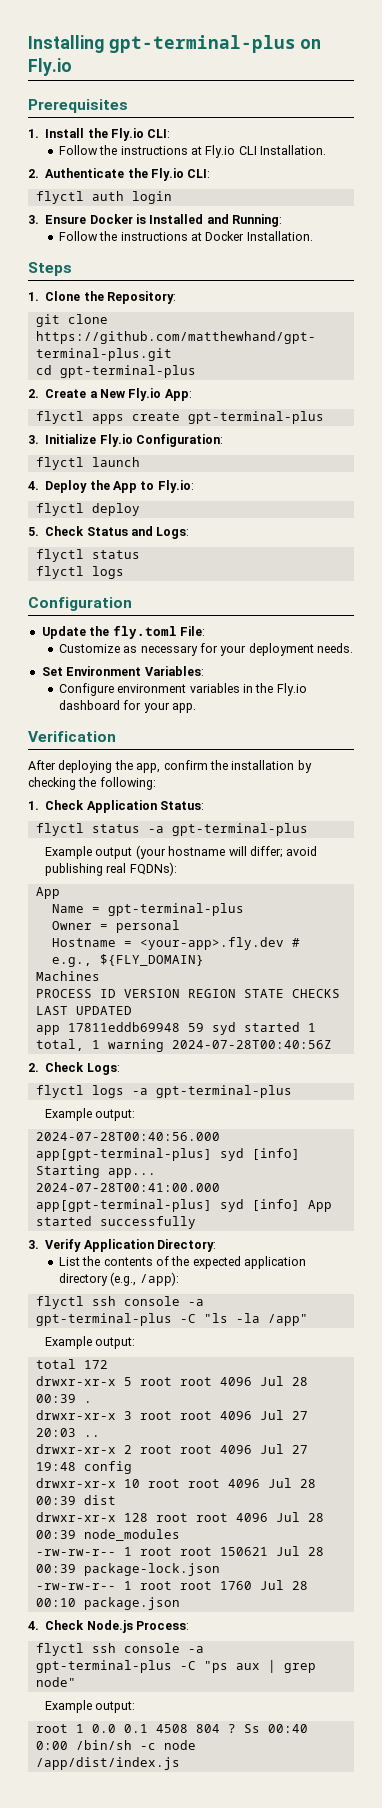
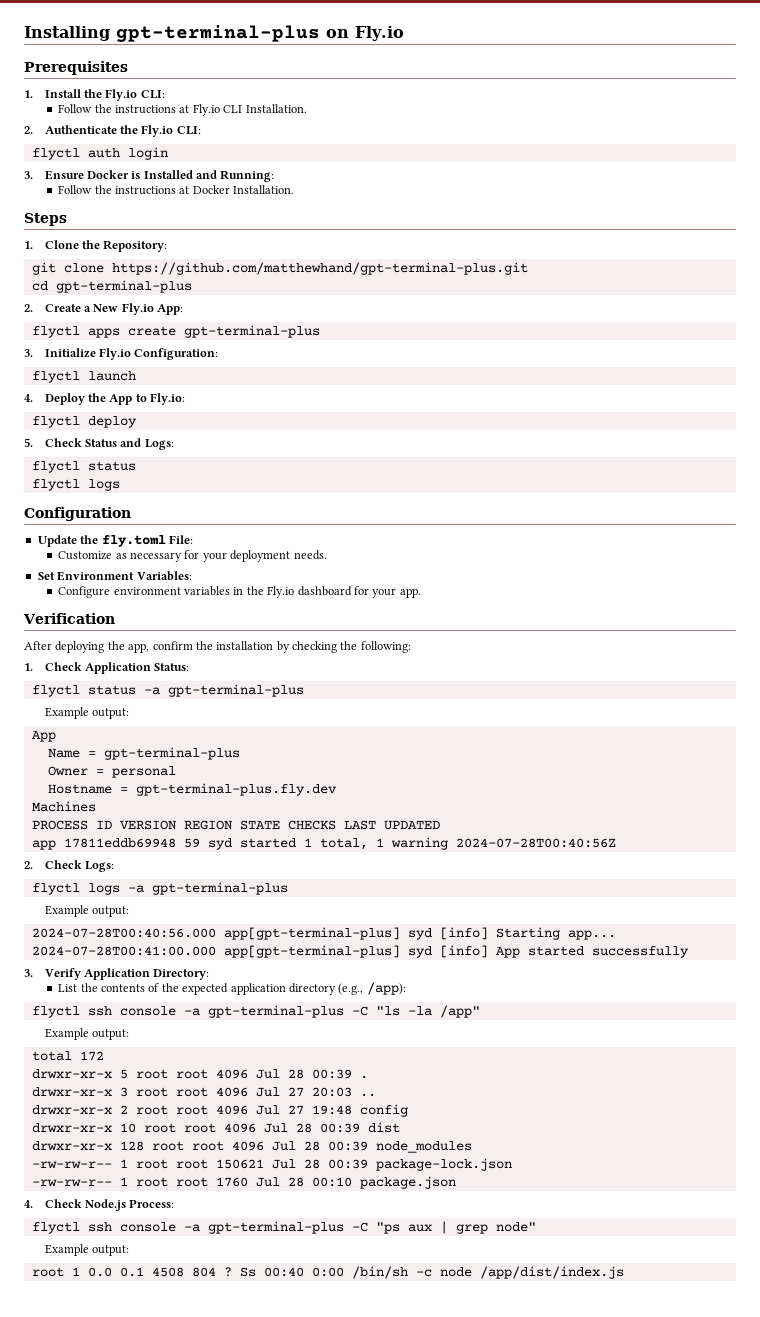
[95,845,318,859] [45,862,177,876] output (your hostname will differ; avoid publishing real FQDNs): -> [91,708,129,719] output:
[139,937,300,950] [51,954,204,967] <your-app>.fly.dev # e.g., ${FLY_DOMAIN} -> [135,783,337,796] gpt-terminal-plus.fly.dev

